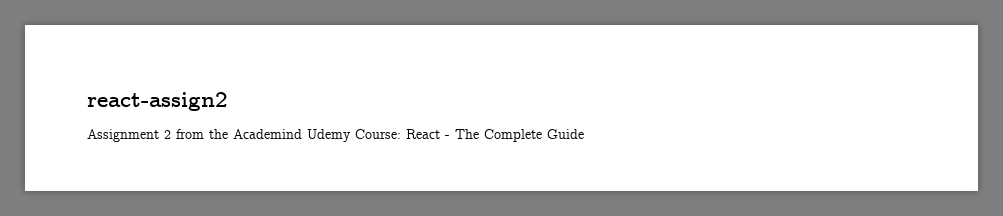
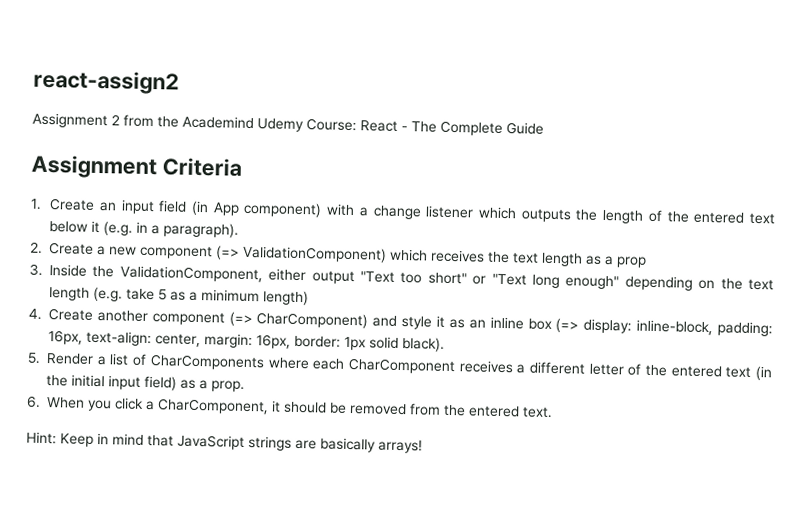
(584, 134) none -> [31,154,242,180] [30,198,776,225] [49,220,240,238] [30,241,648,268] [29,263,774,291] [49,286,309,306] [28,308,774,337] [48,330,445,352] [27,352,772,381] [46,374,246,392] [27,395,553,418] [26,431,423,454] // Assignment Criteria // 1. Create an input field (in App component) with a change listener which outputs the length of the entered text below it (e.g. in a paragraph). // 2. Create a new component (=> ValidationComponent) which receives the text length as a prop // 3. Inside the ValidationComponent, either output "Text too short" or "Text long enough" depending on the text length (e.g. take 5 as a minimum length) // 4. Create another component (=> CharComponent) and style it as an inline box (=> display: inline-block, padding: 16px, text-align: center, margin: 16px, border: 1px solid black). // 5. Render a list of CharComponents where each CharComponent receives a different letter of the entered text (in the initial input field) as a prop. // 6. When you click a CharComponent, it should be removed from the entered text. // Hint: Keep in mind that JavaScript strings are basically arrays!

